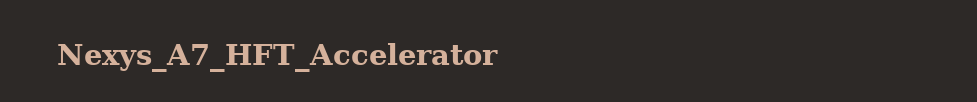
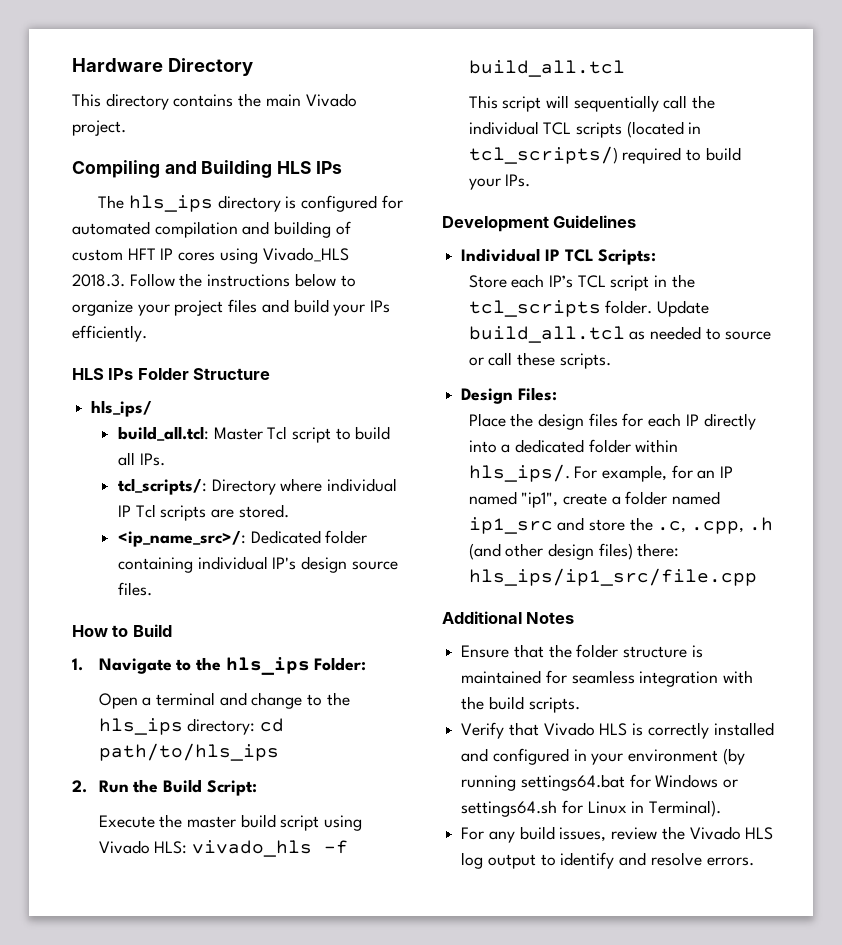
[57,43,498,72] Nexys_A7_HFT_Accelerator -> [72,58,253,76] [72,93,357,110] [72,120,126,136] [72,160,342,178] [98,195,403,212] [72,221,351,238] [72,247,349,264] [72,273,356,287] [72,299,391,316] [72,325,147,342] [72,368,271,380] [91,400,153,417] [117,426,391,443] [117,452,165,466] [117,478,398,495] [117,504,289,521] [117,530,368,547] [117,556,398,573] [117,582,152,596] [72,624,172,637] [72,657,367,675] [98,692,350,709] [98,718,285,735] [98,743,279,761] [72,779,257,796] [98,814,363,831] [98,840,349,857] [468,60,625,77] [468,95,716,112] [468,121,702,138] [468,146,741,164] [468,174,531,190] [442,215,637,232] [461,248,657,265] [468,274,695,291] [468,300,710,317] [468,326,772,343] [468,352,611,369] [461,387,557,404] [468,413,756,430] [468,439,679,453] [468,464,734,482] [468,491,721,508] [468,517,773,534] [468,543,680,560] [468,568,757,586] [442,611,575,624] [461,644,703,658] [461,670,754,687] [461,696,580,713] [461,722,774,739] [461,748,745,765] [461,774,739,791] [461,800,722,817] [461,826,774,843] [461,852,754,869] Hardware Directory // This directory contains the main Vivado project. // Compiling and Building HLS IPs // The hls_ips directory is configured for automated compilation and building of custom HFT IP cores using Vivado_HLS 2018.3. Follow the instructions below to organize your project files and build your IPs efficiently. // HLS IPs Folder Structure // hls_ips/ // build_all.tcl: Master Tcl script to build all IPs. // tcl_scripts/: Directory where individual IP Tcl scripts are stored. // <ip_name_src>/: Dedicated folder containing individual IP's design source files. // How to Build // 1. Navigate to the hls_ips Folder: // Open a terminal and change to the hls_ips directory: cd path/to/hls_ips // 2. Run the Build Script: // Execute the master build script using Vivado HLS: vivado_hls -f build_all.tcl // This script will sequentially call the individual TCL scripts (located in tcl_scripts/) required to build your IPs. // Development Guidelines // Individual IP TCL Scripts: // Store each IP’s TCL script in the tcl_scripts folder. Update build_all.tcl as needed to source or call these scripts. // Design Files: // Place the design files for each IP directly into a dedicated folder within hls_ips/. For example, for an IP named "ip1", create a folder named ip1_src and store the .c, .cpp, .h (and other design files) there: hls_ips/ip1_src/file.cpp // Additional Notes // Ensure that the folder structure is maintained for seamless integration with the build scripts. // Verify that Vivado HLS is correctly installed and configured in your environment (by running settings64.bat for Windows or settings64.sh for Linux in Terminal). // For any build issues, review the Vivado HLS log output to identify and resolve errors.

